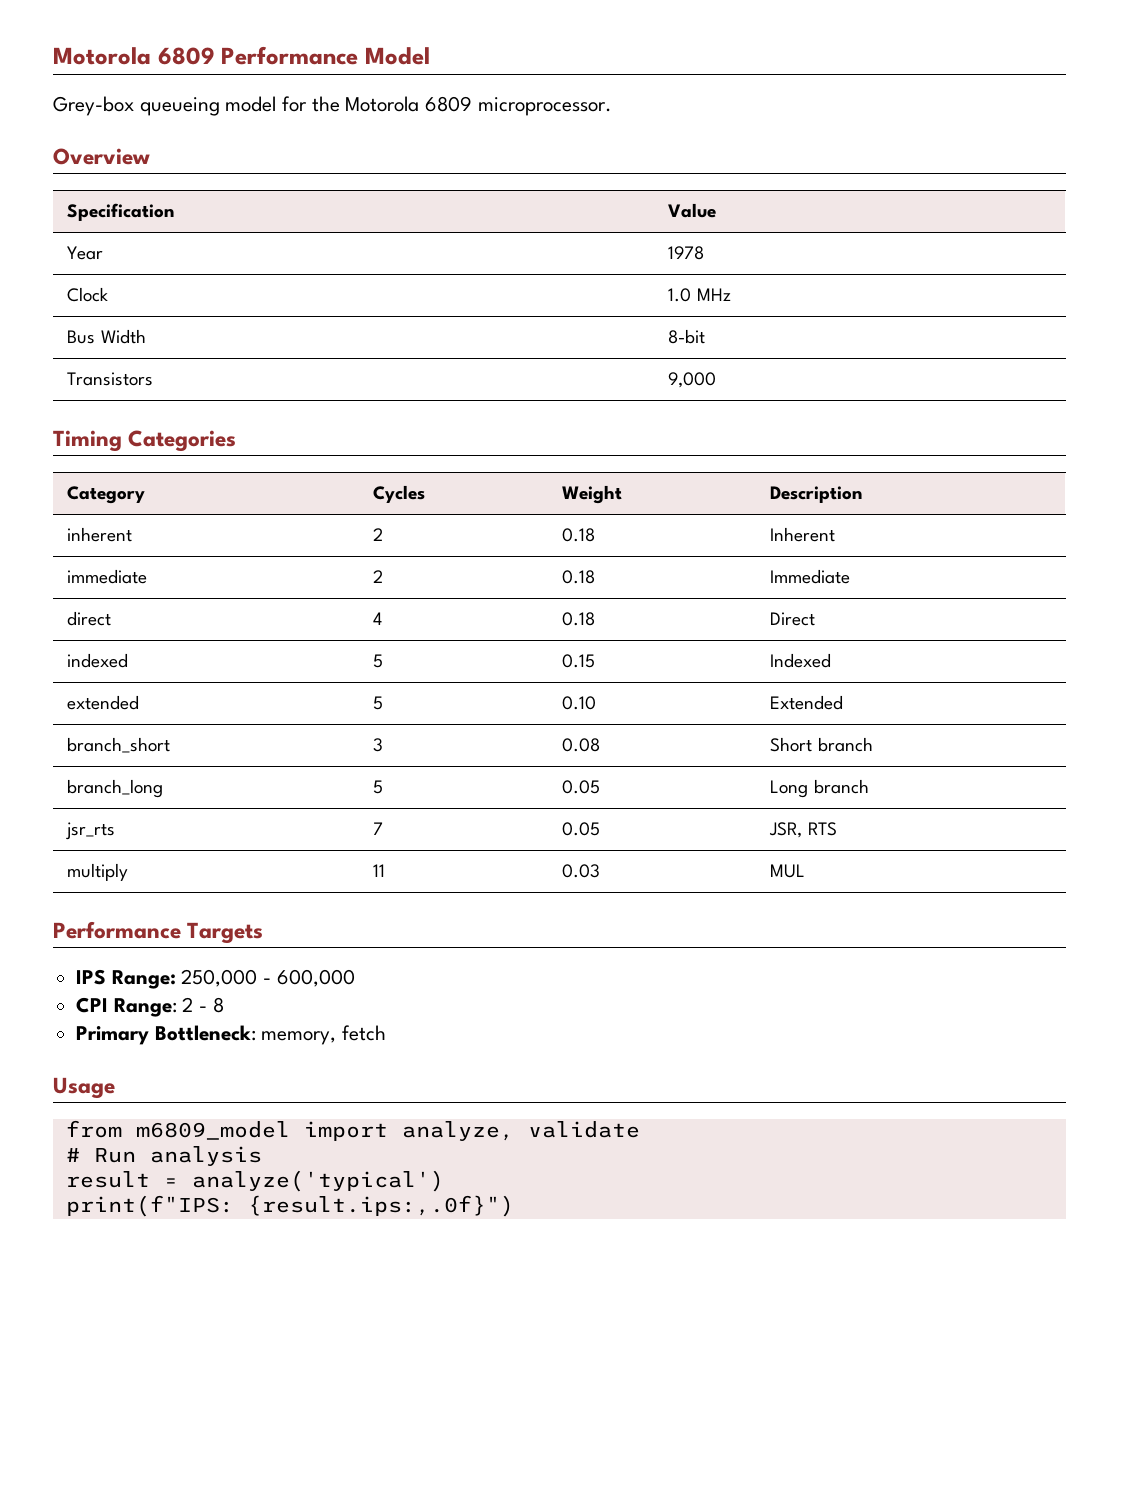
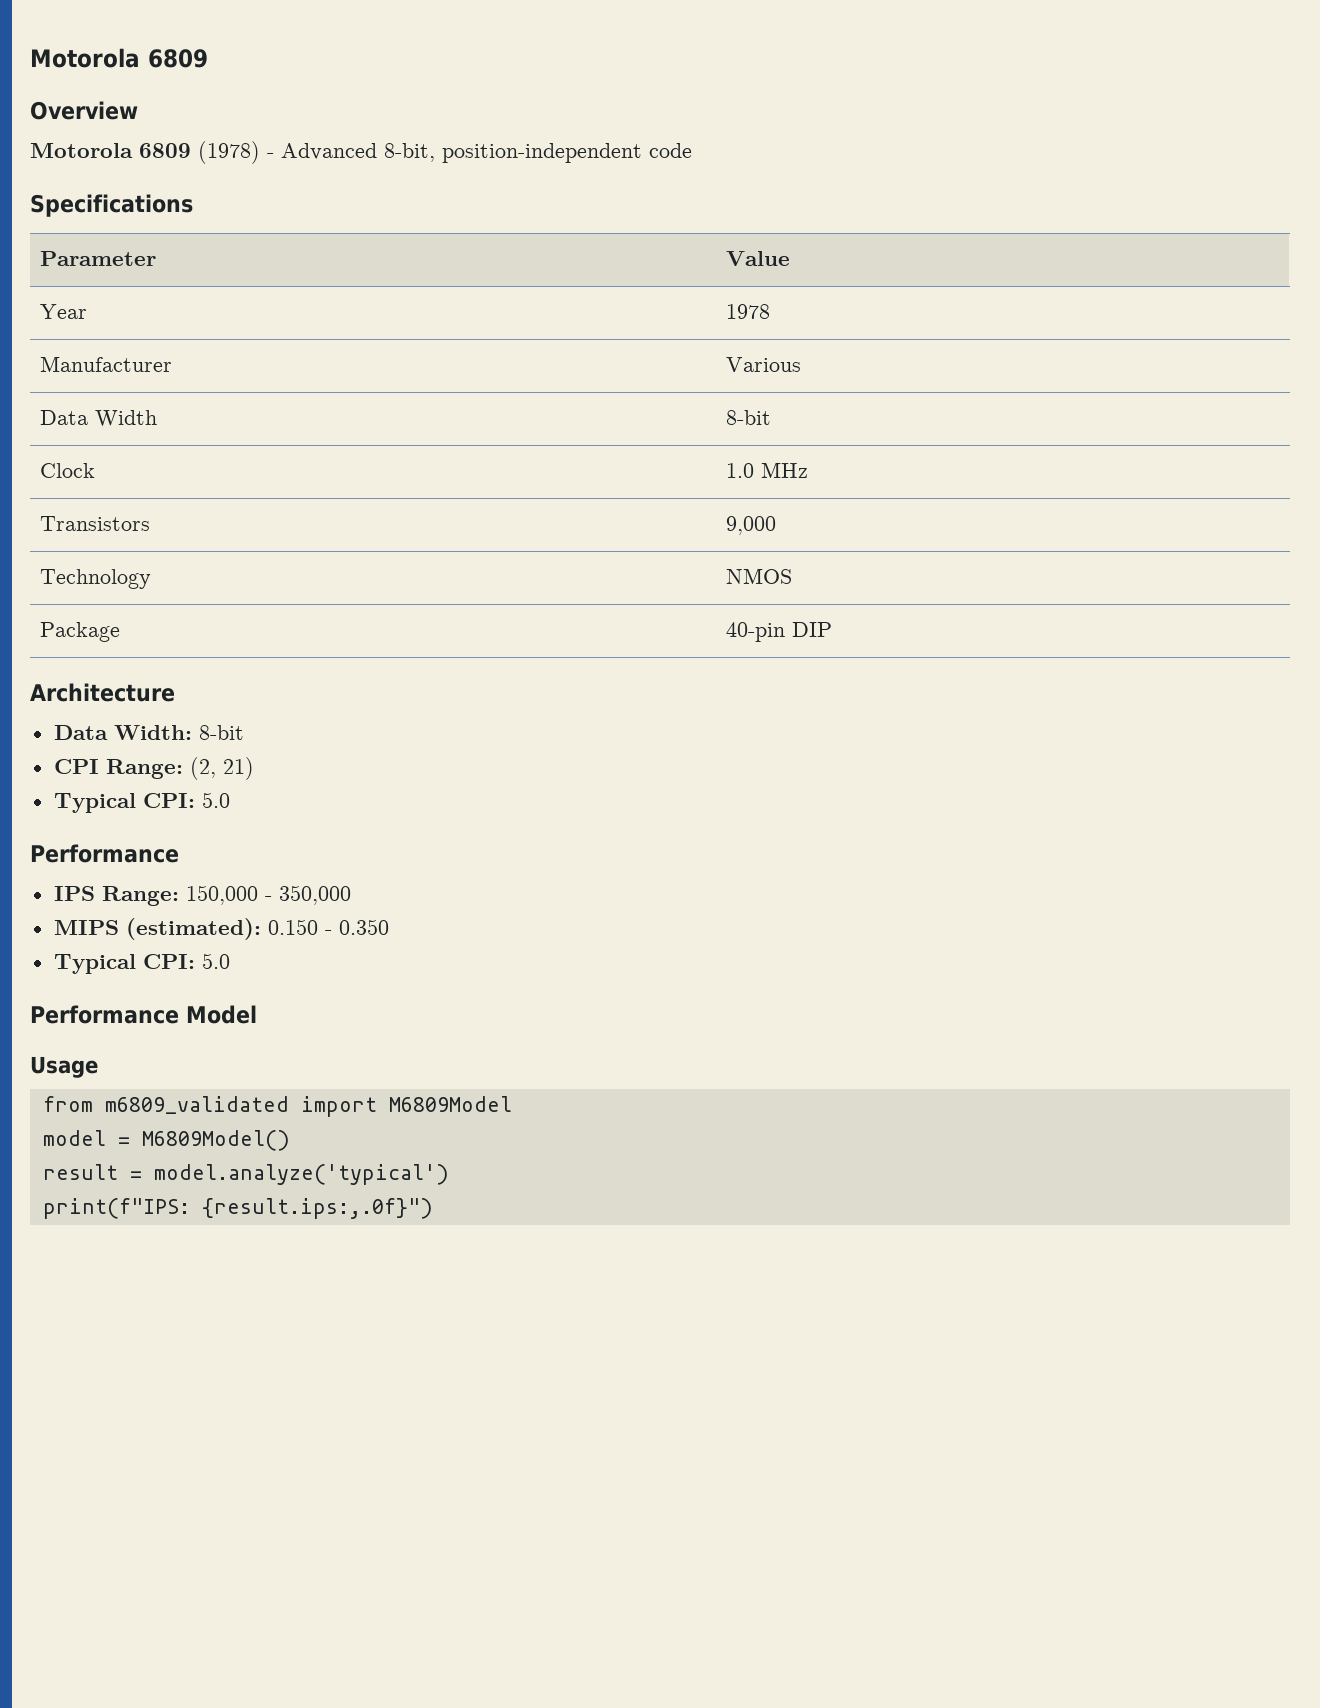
[53,46,430,65] [53,96,612,116] [53,148,150,165] [67,203,175,221] [668,203,717,218] [67,246,104,260] [668,246,705,260] Motorola 6809 Performance Model // Grey-box queueing model for the Motorola 6809 microprocessor. // Overview // Specification | Value // Year | 1978 -> [30,48,208,68] [30,101,138,120] [30,141,692,164] [30,194,193,217] [40,251,157,266] [726,251,791,266] [40,304,88,319] [726,304,771,319] [40,356,173,372] [726,357,802,372] [40,410,158,427] [726,410,772,425] Motorola 6809 // Overview // Motorola 6809 (1978) - Advanced 8-bit, position-independent code // Specifications // Parameter | Value // Year | 1978 // Manufacturer | Various // Data Width | 8-bit
[67,329,146,344] [668,329,706,344] // Bus Width | 8-bit -> (809, 470) none
[53,430,237,452] [67,486,146,504] [373,485,426,503] [562,485,623,504] [770,486,863,503] [67,527,133,542] [373,528,384,541] [562,528,596,542] [770,527,836,542] [67,569,148,584] [373,570,384,583] [562,570,596,584] [770,569,851,584] [67,611,112,626] [373,612,383,625] [562,612,596,626] [770,612,816,626] [67,653,129,668] [373,654,384,668] [562,654,596,668] [770,653,832,668] [67,695,140,710] [373,696,384,710] [562,696,597,710] [770,695,844,710] [67,737,171,753] [373,738,384,752] [562,738,601,752] [770,737,873,752] [67,779,164,798] [373,780,384,794] [562,780,601,794] [770,779,869,798] [66,822,116,840] [373,822,384,835] [562,822,601,836] [769,822,837,838] [67,863,129,881] [373,864,386,877] [562,864,601,878] [770,864,806,878] [53,921,264,944] // Timing Categories // Category | Cycles | Weight | Description // inherent | 2 | 0.18 | Inherent // immediate | 2 | 0.18 | Immediate // direct | 4 | 0.18 | Direct // indexed | 5 | 0.15 | Indexed // extended | 5 | 0.10 | Extended // branch_short | 3 | 0.08 | Short branch // branch_long | 5 | 0.05 | Long branch // jsr_rts | 7 | 0.05 | JSR, RTS // multiply | 11 | 0.03 | MUL // Performance Targets -> [40,569,152,589] [726,568,793,584] [40,622,121,642] [726,622,833,642] [30,683,175,702] [53,725,244,740] [53,757,254,780] [53,792,230,813] [30,844,179,863] // Technology | NMOS // Package | 40-pin DIP // Architecture // Data Width: 8-bit // CPI Range: (2, 21) // Typical CPI: 5.0 // Performance
[181,969,355,987] [76,997,224,1017] [76,1025,387,1045] [53,1077,115,1099] [65,1120,640,1141] [65,1146,262,1166] 250,000 - 600,000 // CPI Range: 2 - 8 // Primary Bottleneck: memory, fetch // Usage // from m6809_model import analyze, validate // # Run analysis -> [185,885,351,905] [53,918,389,940] [53,953,230,974] [30,1005,257,1024] [30,1056,98,1078] [42,1096,512,1117] [42,1130,290,1151] 150,000 - 350,000 // MIPS (estimated): 0.150 - 0.350 // Typical CPI: 5.0 // Performance Model // Usage // from m6809_validated import M6809Model // model = M6809Model()
[191,1170,444,1192] analyze('typical') -> [153,1164,449,1185] model.analyze('typical')

